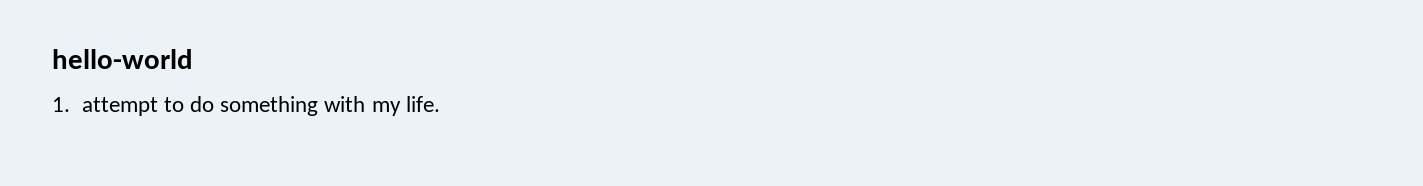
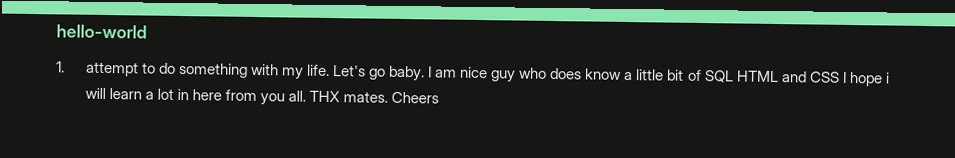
(440, 104) none -> [332,65,890,87] [84,87,440,106] Let's go baby. I am nice guy who does know a little bit of SQL HTML and CSS I hope i will learn a lot in here from you all. THX mates. Cheers

